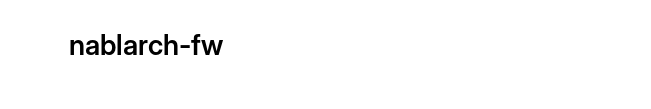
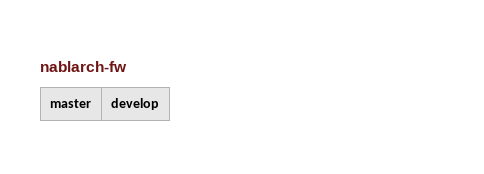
(224, 44) none -> [49,99,91,108] [110,98,159,110] // master | develop

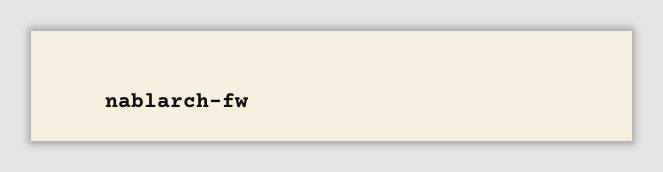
[49,99,91,108] [110,98,159,110] // master | develop -> (249, 100) none

